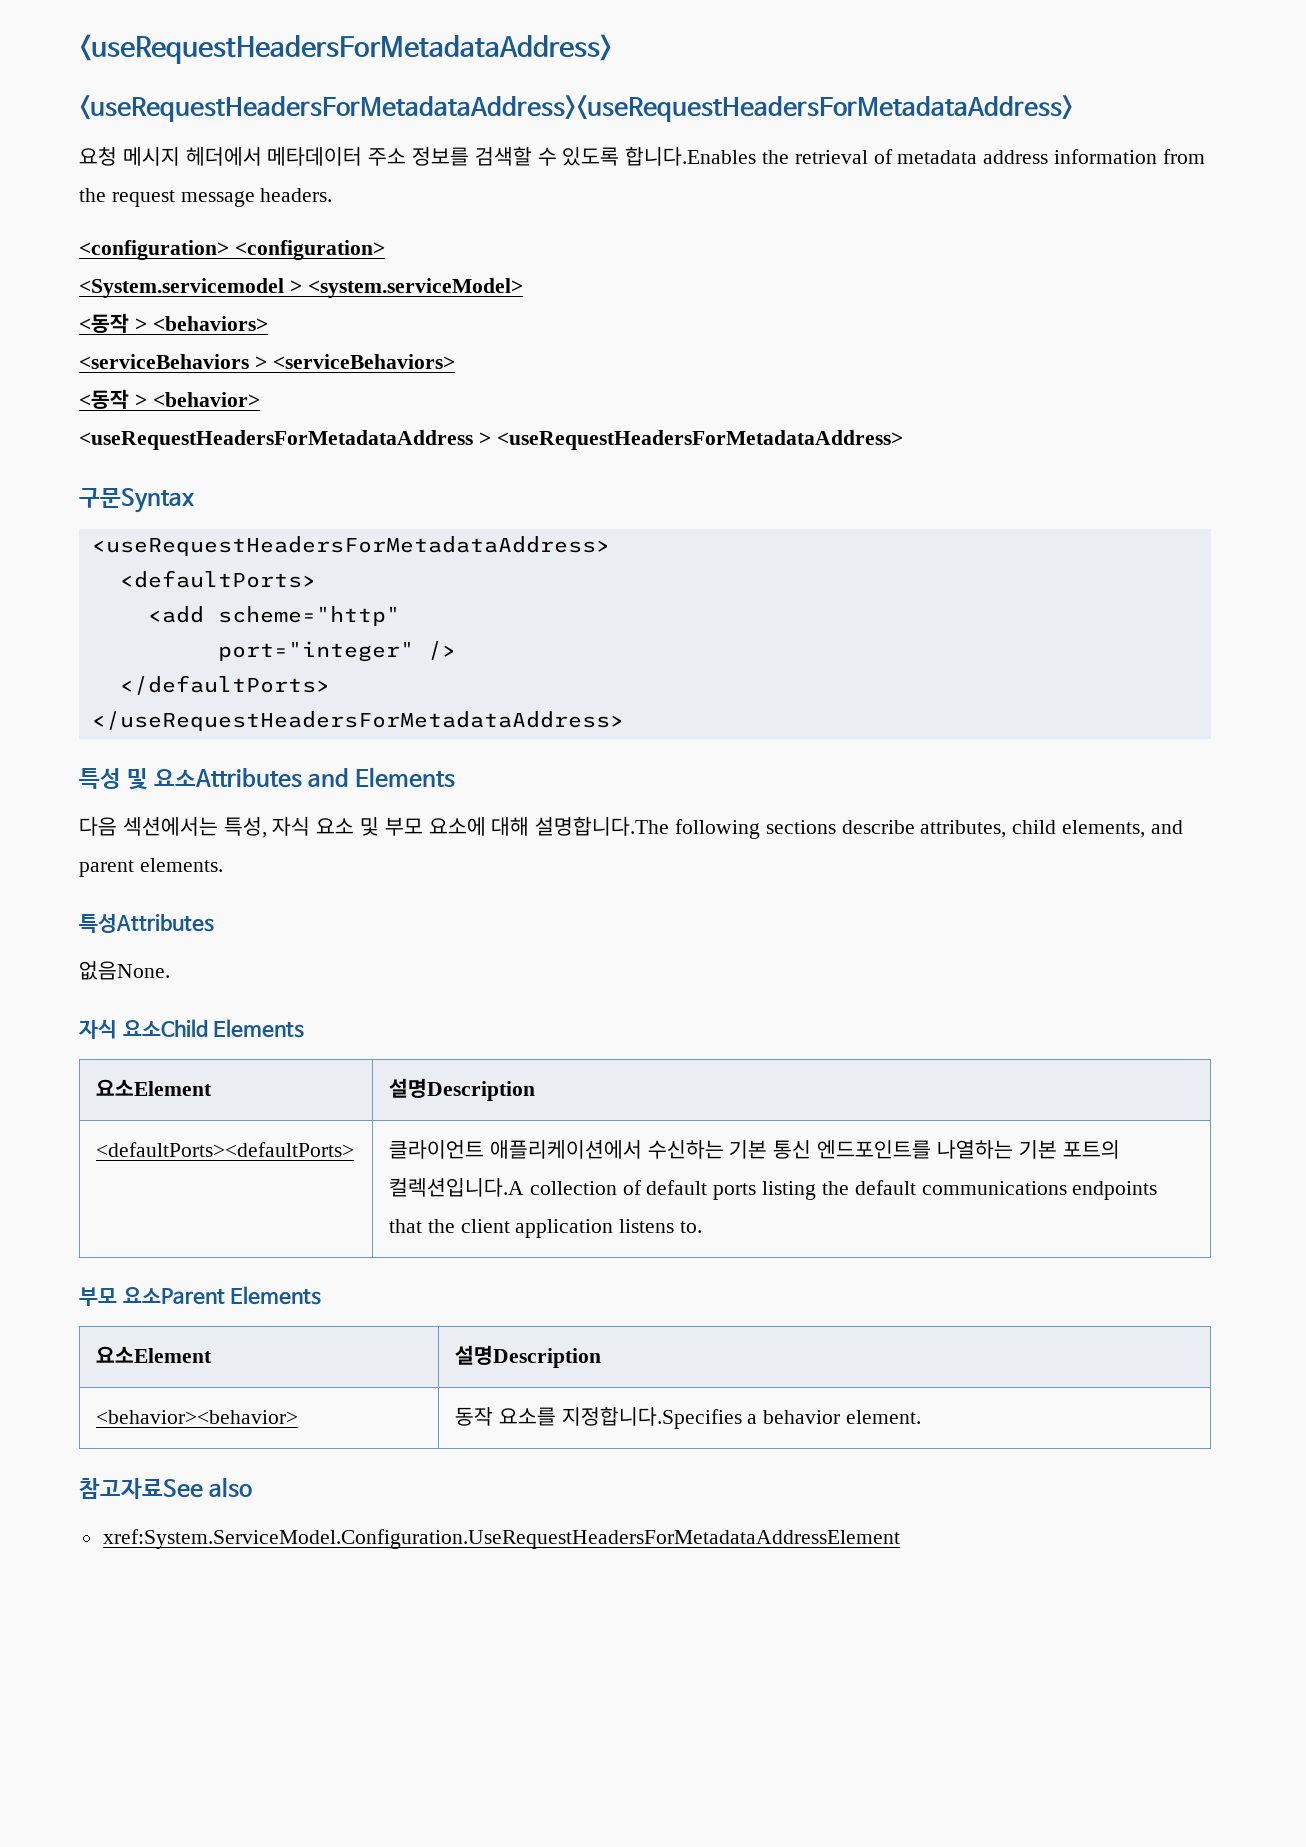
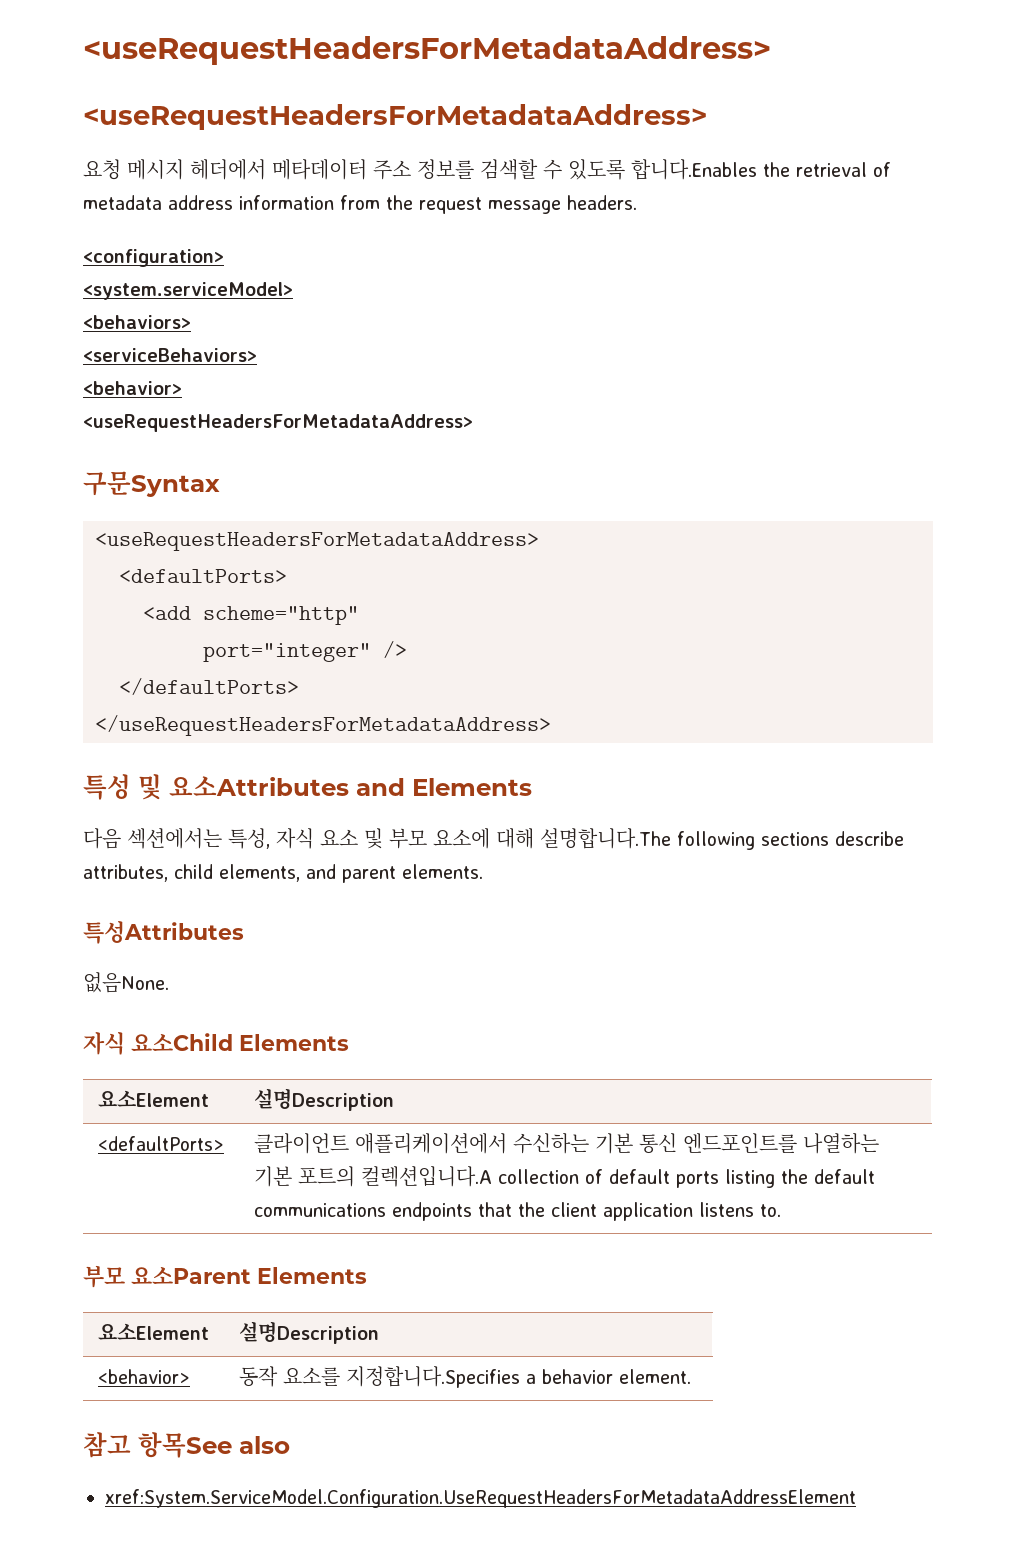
[79,34,612,64] [79,95,1073,122] <useRequestHeadersForMetadataAddress> // <useRequestHeadersForMetadataAddress><useRequestHeadersForMetadataAddress> -> [83,36,771,65] [83,104,707,130] <useRequestHeadersForMetadataAddress> // <useRequestHeadersForMetadataAddress>
[234,240,385,260] [79,278,302,298] <configuration> // <System.servicemodel > -> (224, 258) //
[79,313,147,333] <동작 > -> (293, 291) none
[79,354,267,369] <serviceBehaviors > -> (191, 322) none
[79,389,147,409] <동작 > -> (257, 355) none
[79,430,491,450] <useRequestHeadersForMetadataAddress > -> (182, 388) none
[96,1142,355,1157] <defaultPorts><defaultPorts> -> [97,1136,224,1151] <defaultPorts>
[96,1410,299,1424] <behavior><behavior> -> [97,1369,190,1384] <behavior>
[79,1478,203,1499] 참고자료See -> [83,1432,232,1458] 참고 항목See

